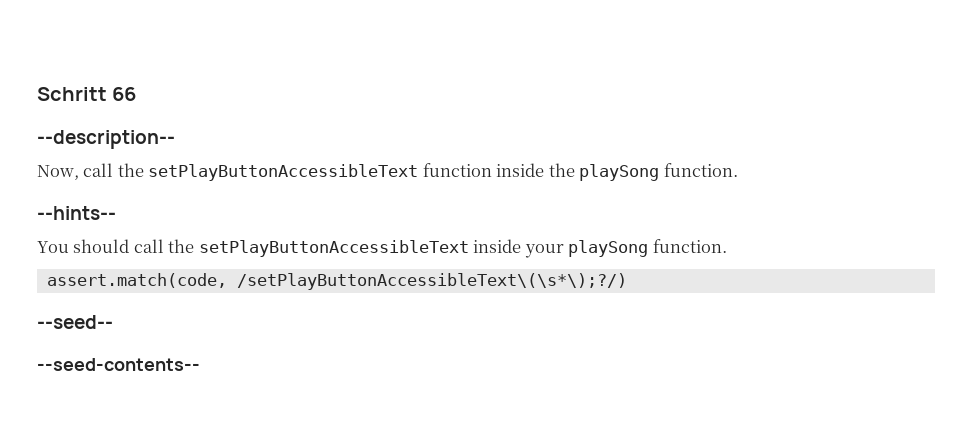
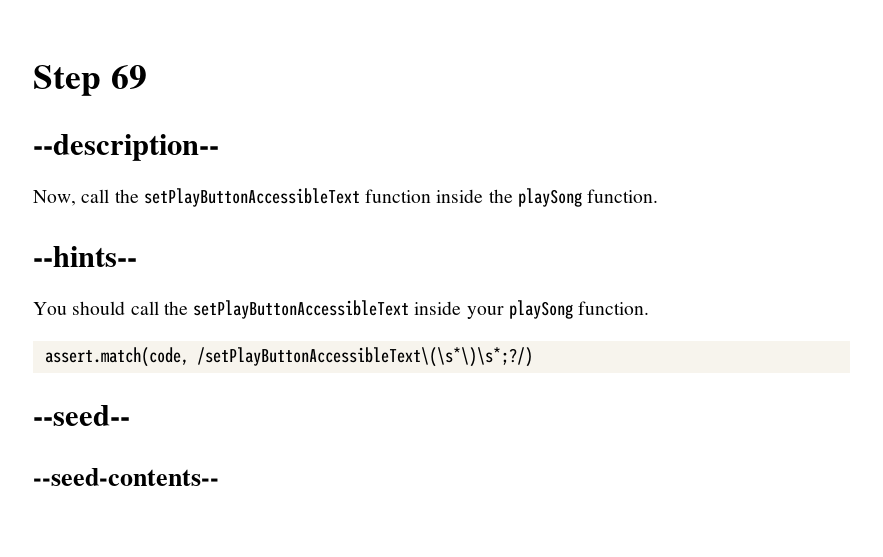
[37,87,137,101] Schritt 66 -> [33,65,147,96] Step 69
[236,273,627,290] /setPlayButtonAccessibleText\(\s*\);?/) -> [196,347,533,367] /setPlayButtonAccessibleText\(\s*\)\s*;?/)

